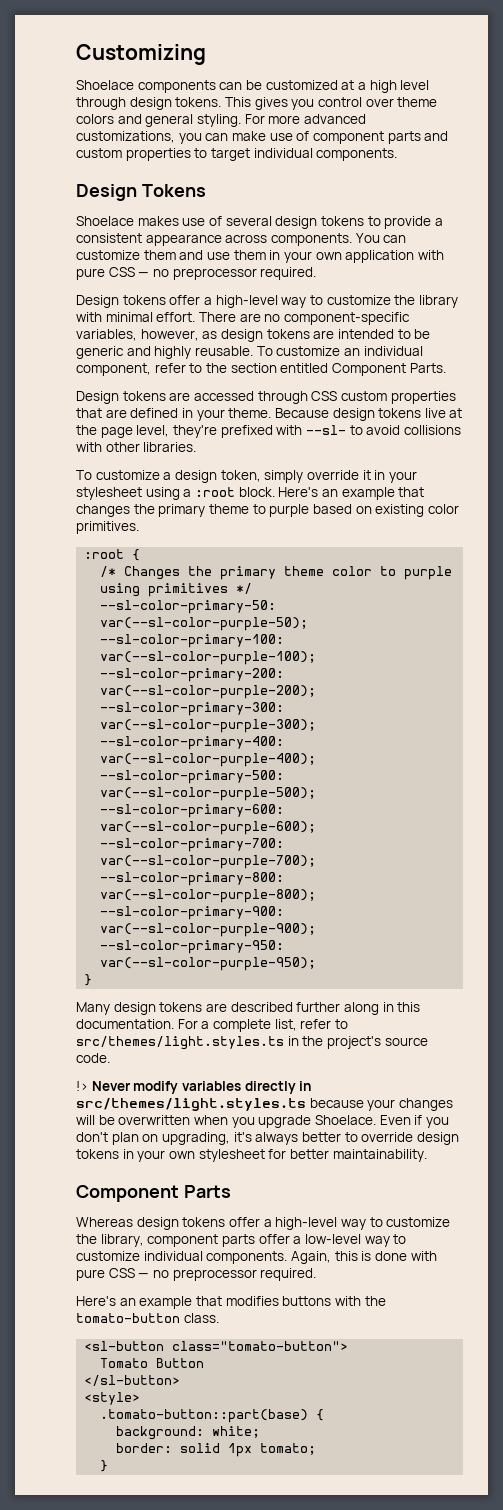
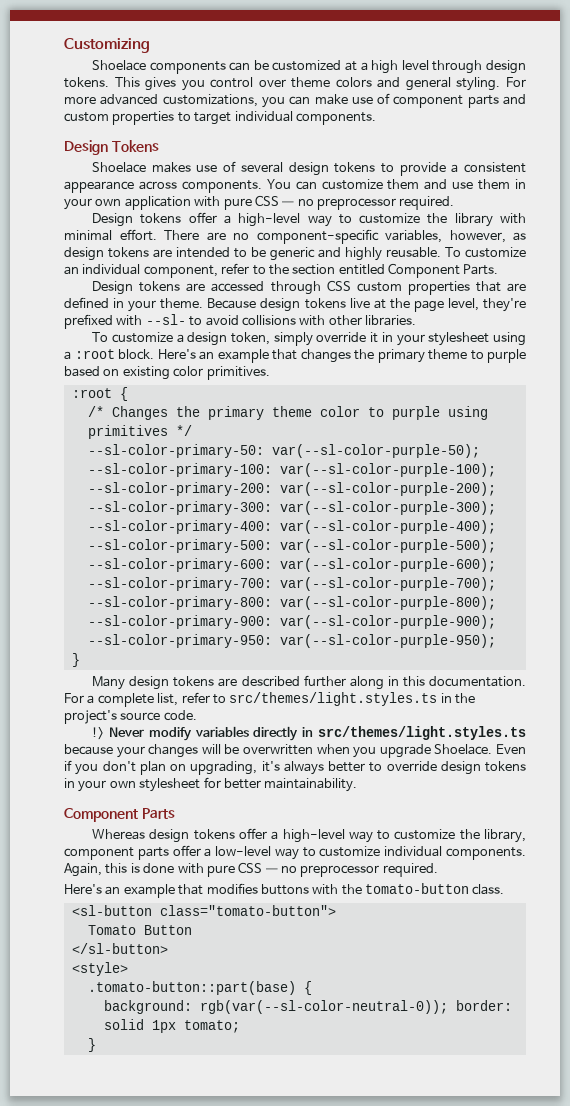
[212,1426,261,1438] white; // -> [199,1000,448,1014] rgb(var(--sl-color-neutral-0));

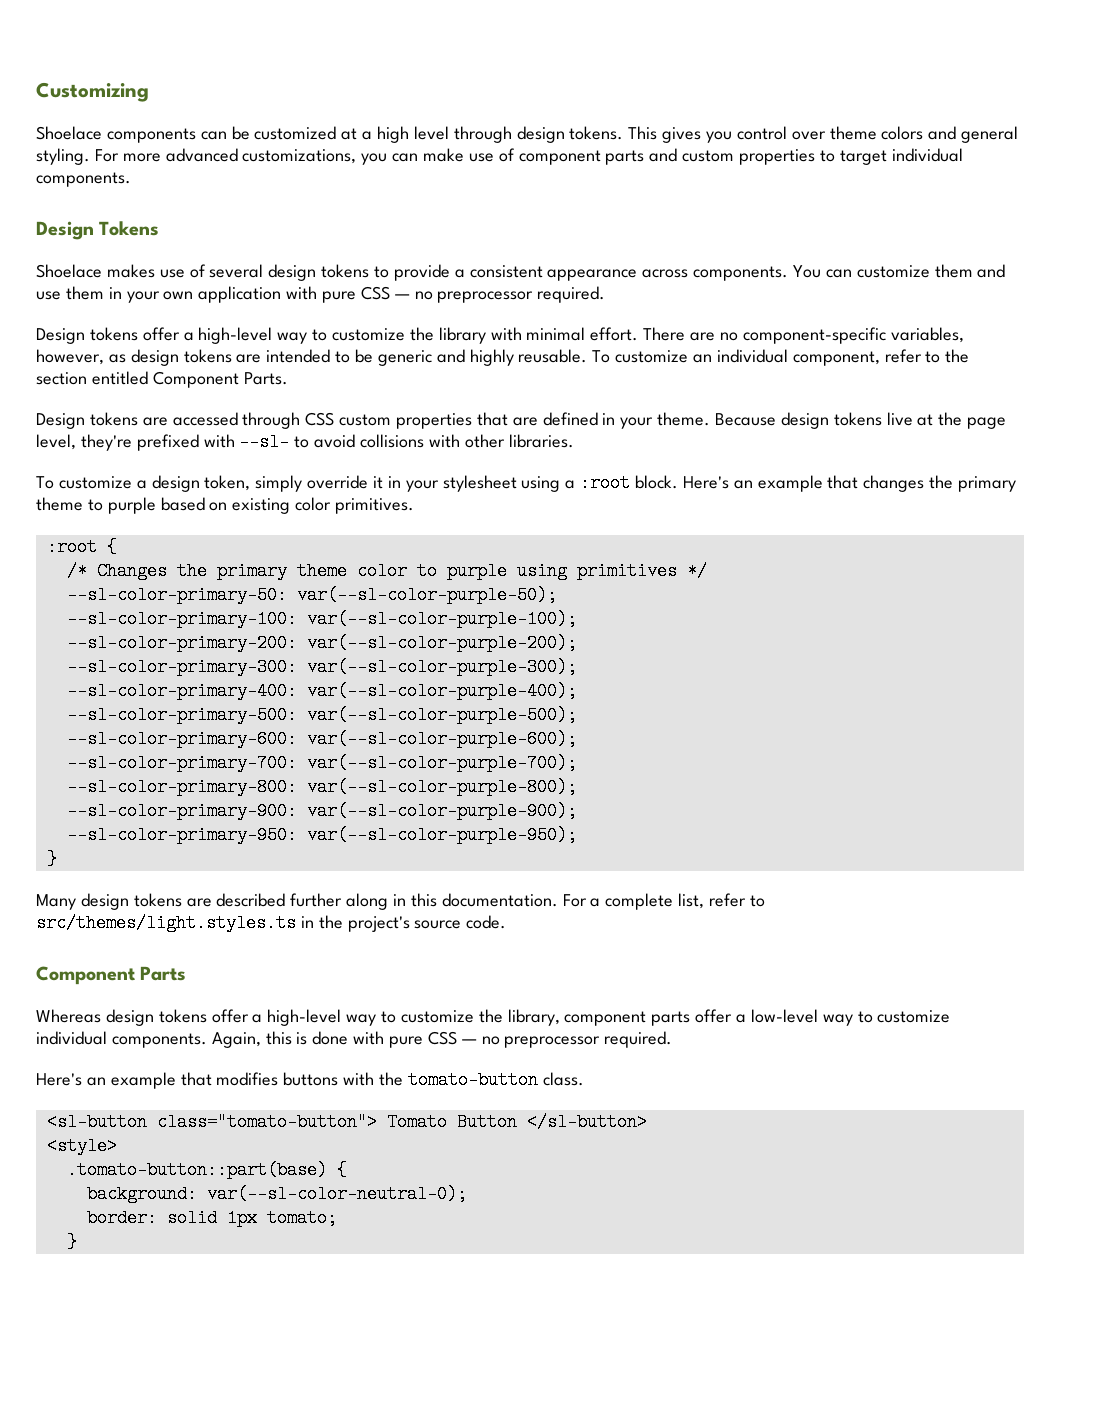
[92,726,526,741] [64,744,526,758] [64,760,526,775] [64,777,358,792] // !> Never modify variables directly in src/themes/light.styles.ts because your changes will be overwritten when you upgrade Shoelace. Even if you don't plan on upgrading, it's always better to override design tokens in your own stylesheet for better maintainability. -> (507, 922) none
(336, 910) // -> (377, 1122) none
(192, 930) // -> (517, 1122) none
[199,1000,448,1014] rgb(var(--sl-color-neutral-0)); -> [206,1185,467,1203] var(--sl-color-neutral-0); //

